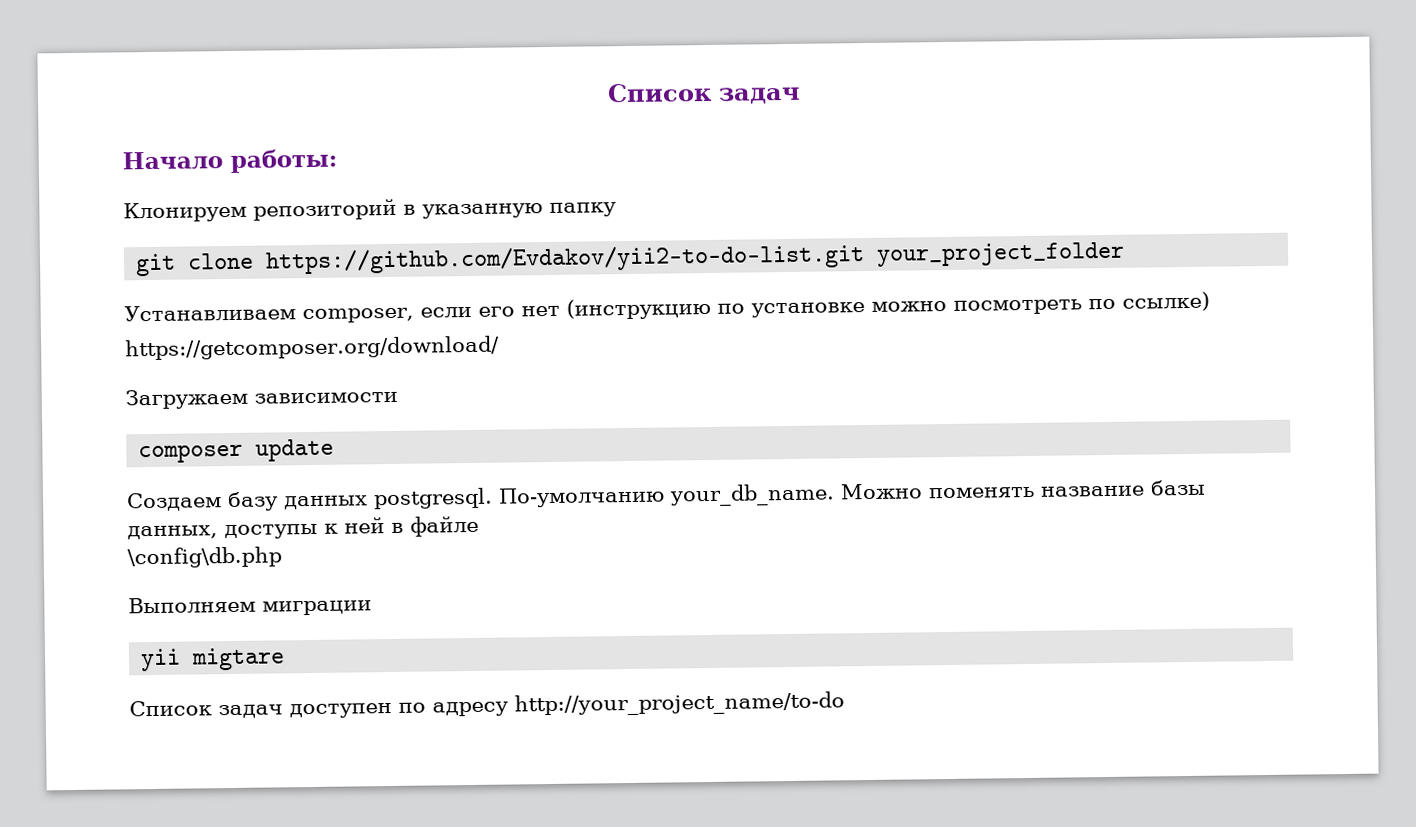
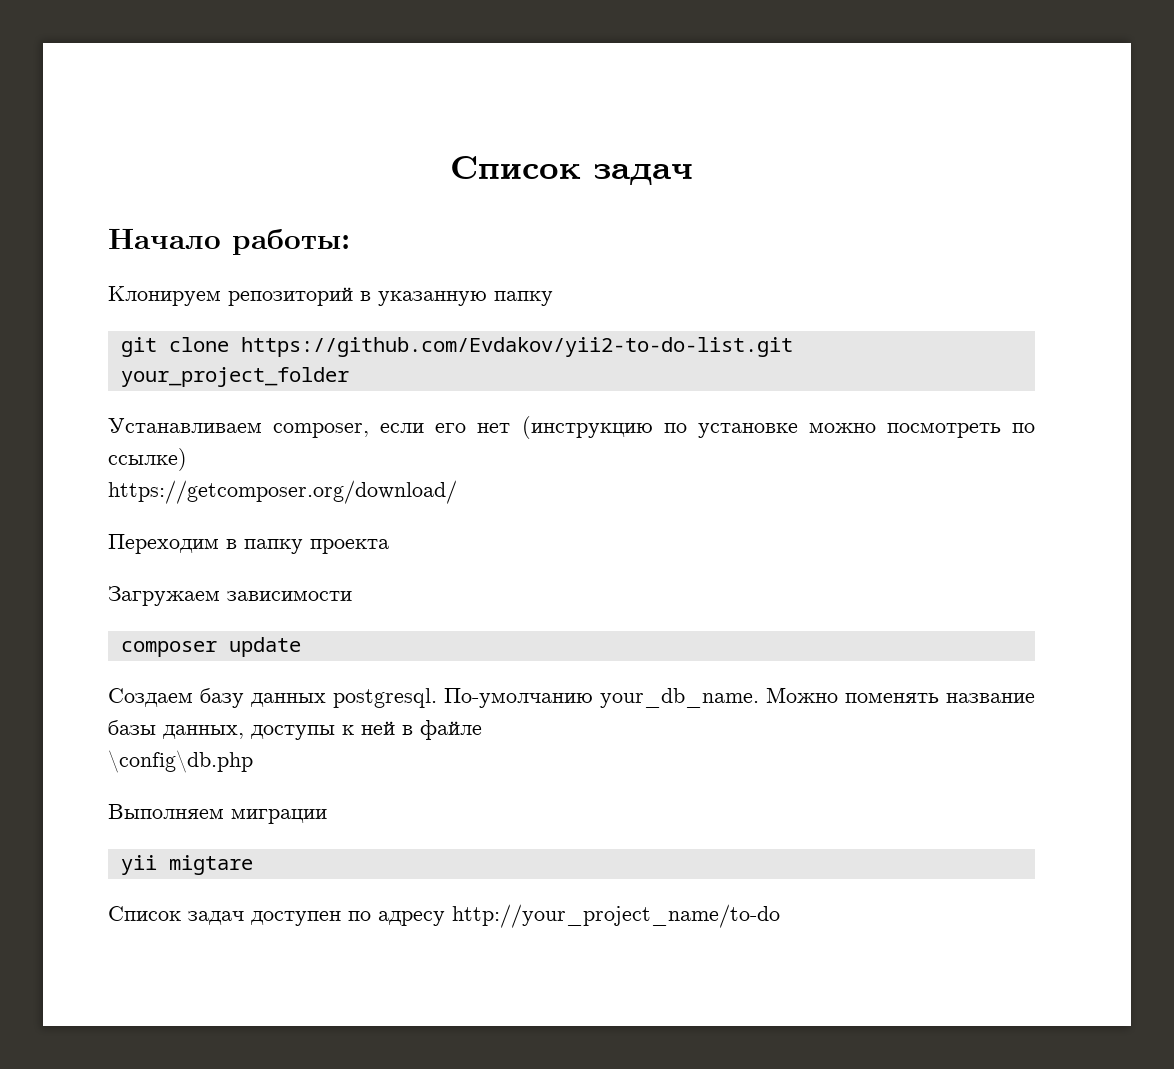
(500, 348) none -> [108,534,389,554] // Переходим в папку проекта

